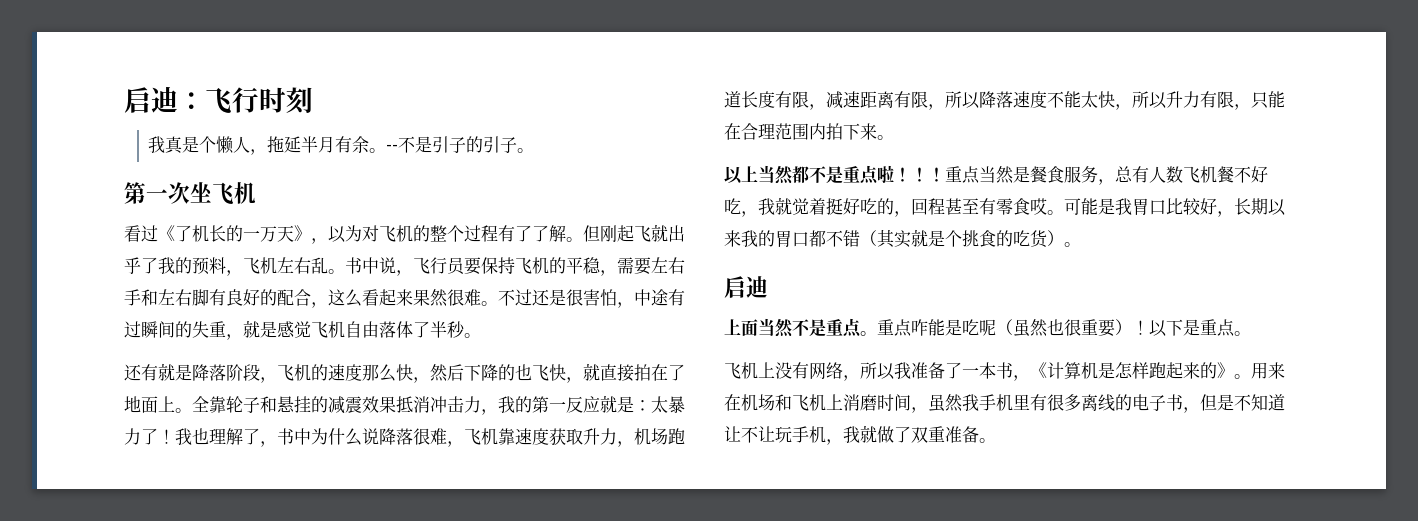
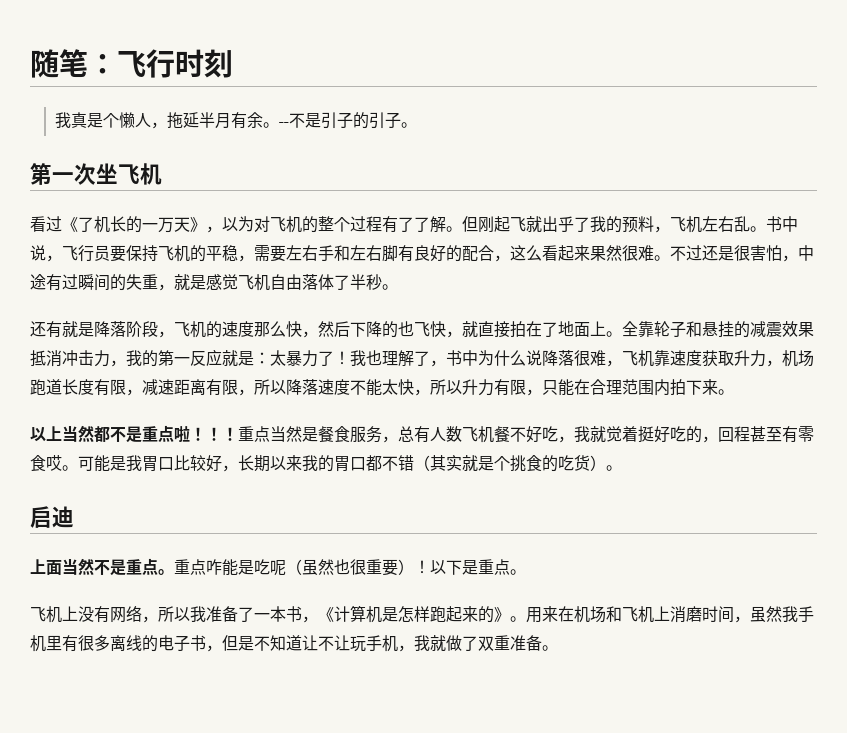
[124,86,178,113] 启迪 -> [30,49,88,78] 随笔

